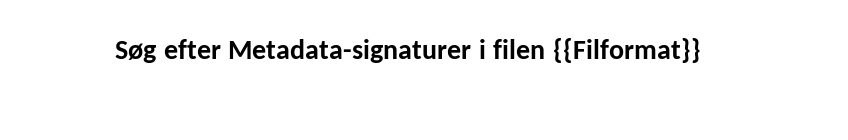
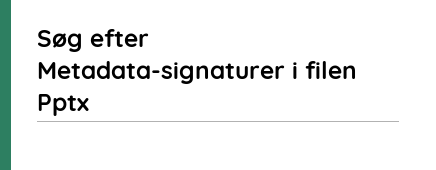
[552,38,701,63] {{Filformat}} -> [37,94,89,116] Pptx

